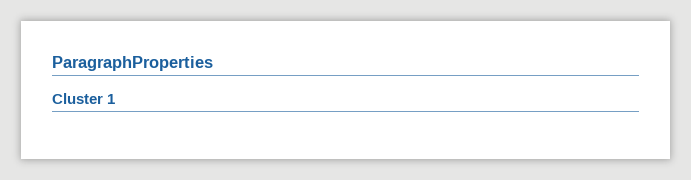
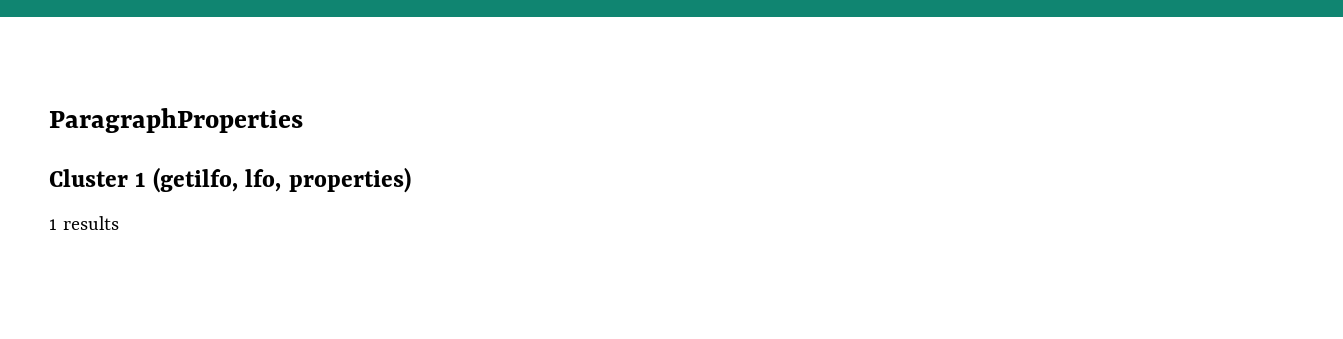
(116, 99) none -> [153,167,411,193] [49,216,119,230] (getilfo, lfo, properties) // 1 results

